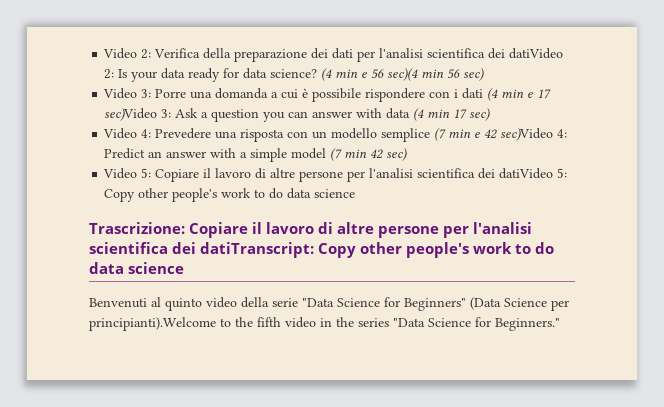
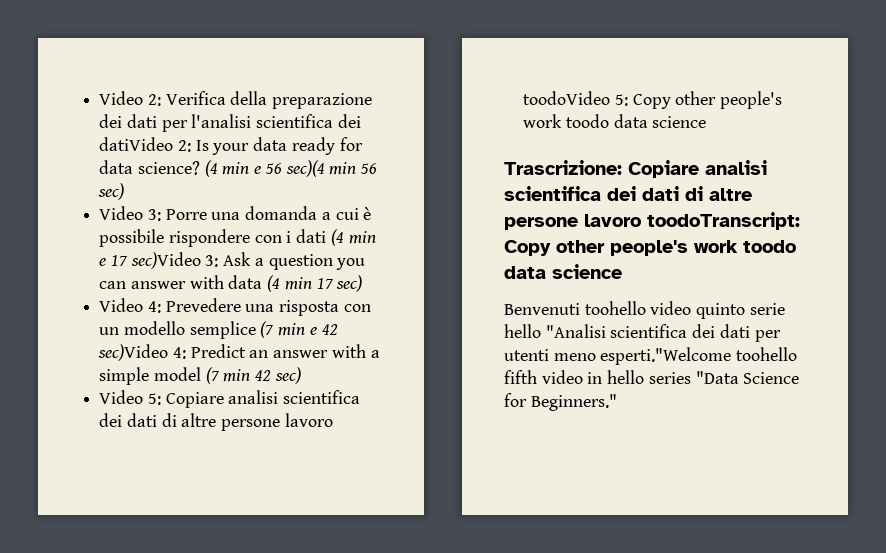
[203,168,554,182] il lavoro di altre persone per l'analisi scientifica dei datiVideo -> [228,390,361,404] [99,413,333,431] [523,91,611,105] analisi scientifica dei dati di altre persone lavoro toodoVideo
[254,188,284,199] to do -> [565,114,609,128] toodo
[252,222,533,238] [89,242,555,258] il lavoro di altre persone per l'analisi scientifica dei datiTranscript: Copy other people's work to do -> [705,160,767,175] [504,186,752,201] [504,212,800,230] [504,240,796,256] analisi scientifica dei dati di altre persone lavoro toodoTranscript: Copy other people's work toodo
[151,297,569,311] [89,317,253,331] al quinto video della serie "Data Science for Beginners" (Data Science per principianti).Welcome to the -> [584,301,785,319] [504,324,781,342] [504,347,798,365] toohello video quinto serie hello "Analisi scientifica dei dati per utenti meno esperti."Welcome toohello
[336,317,354,327] the -> [607,370,645,384] hello

